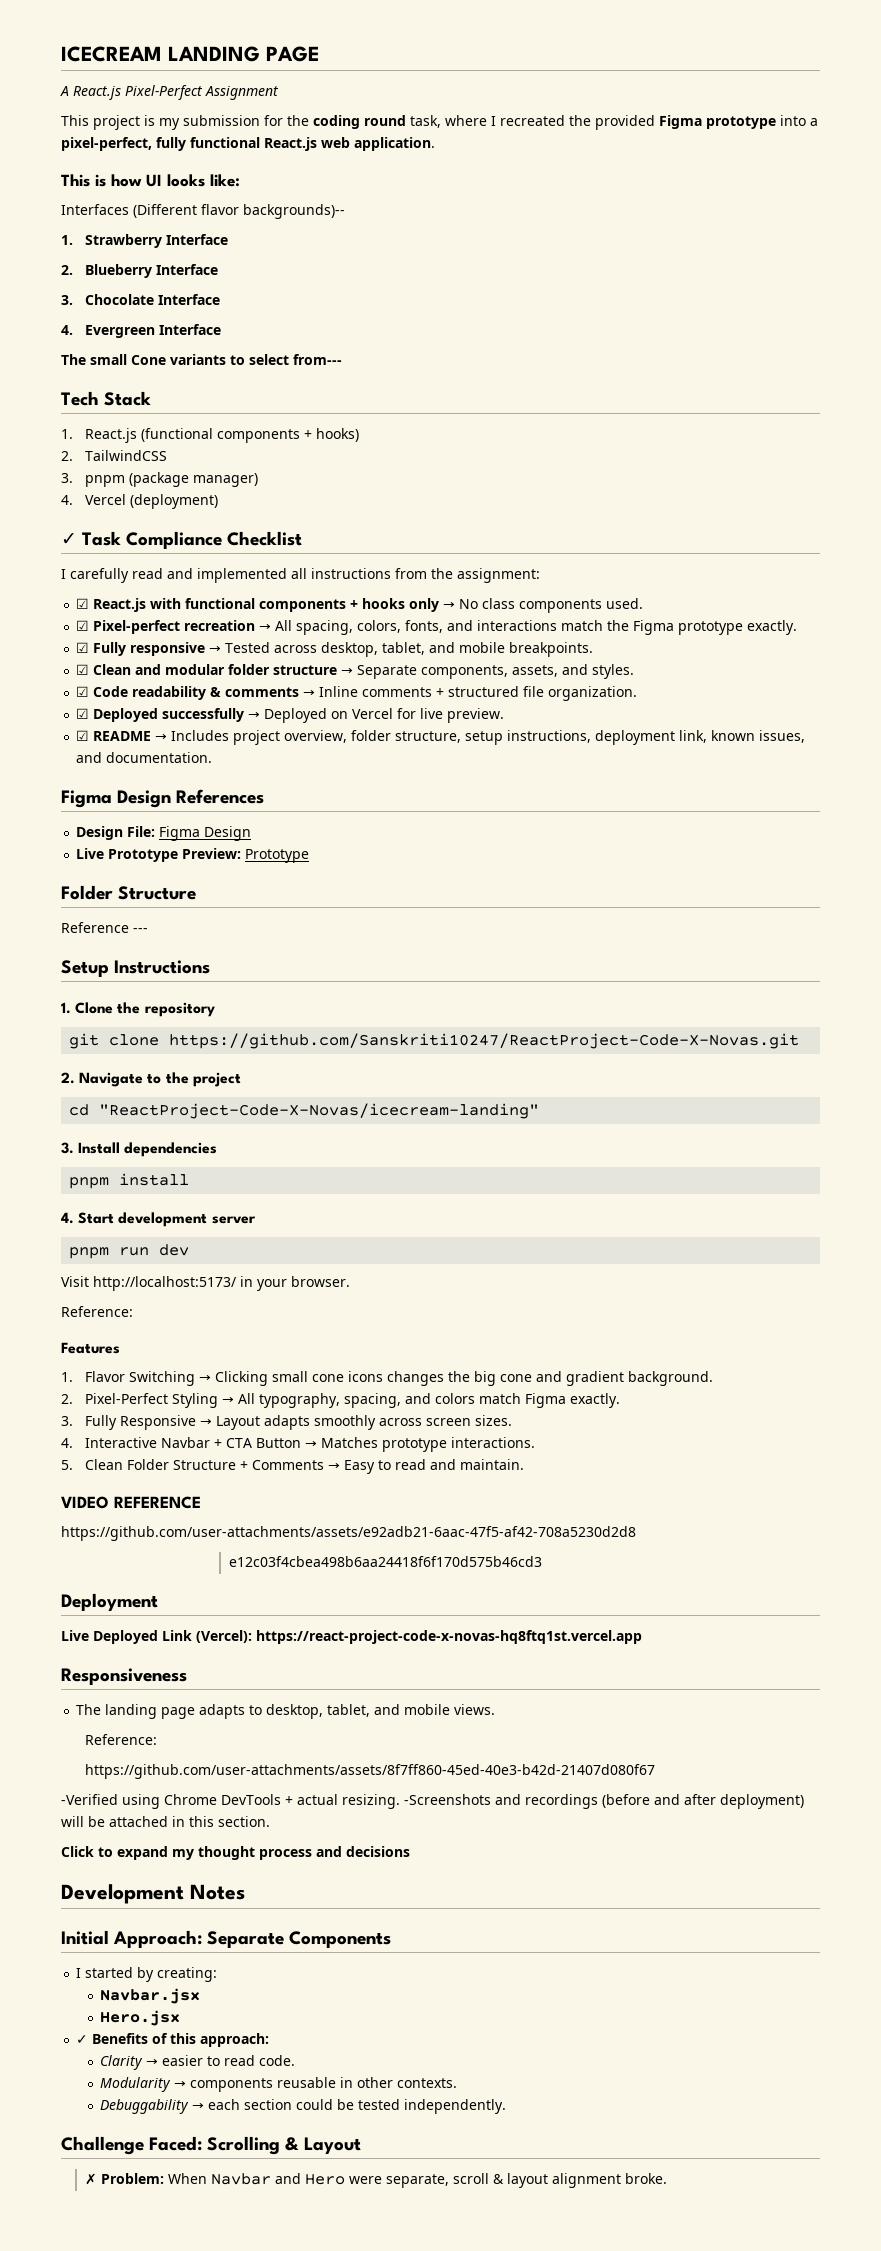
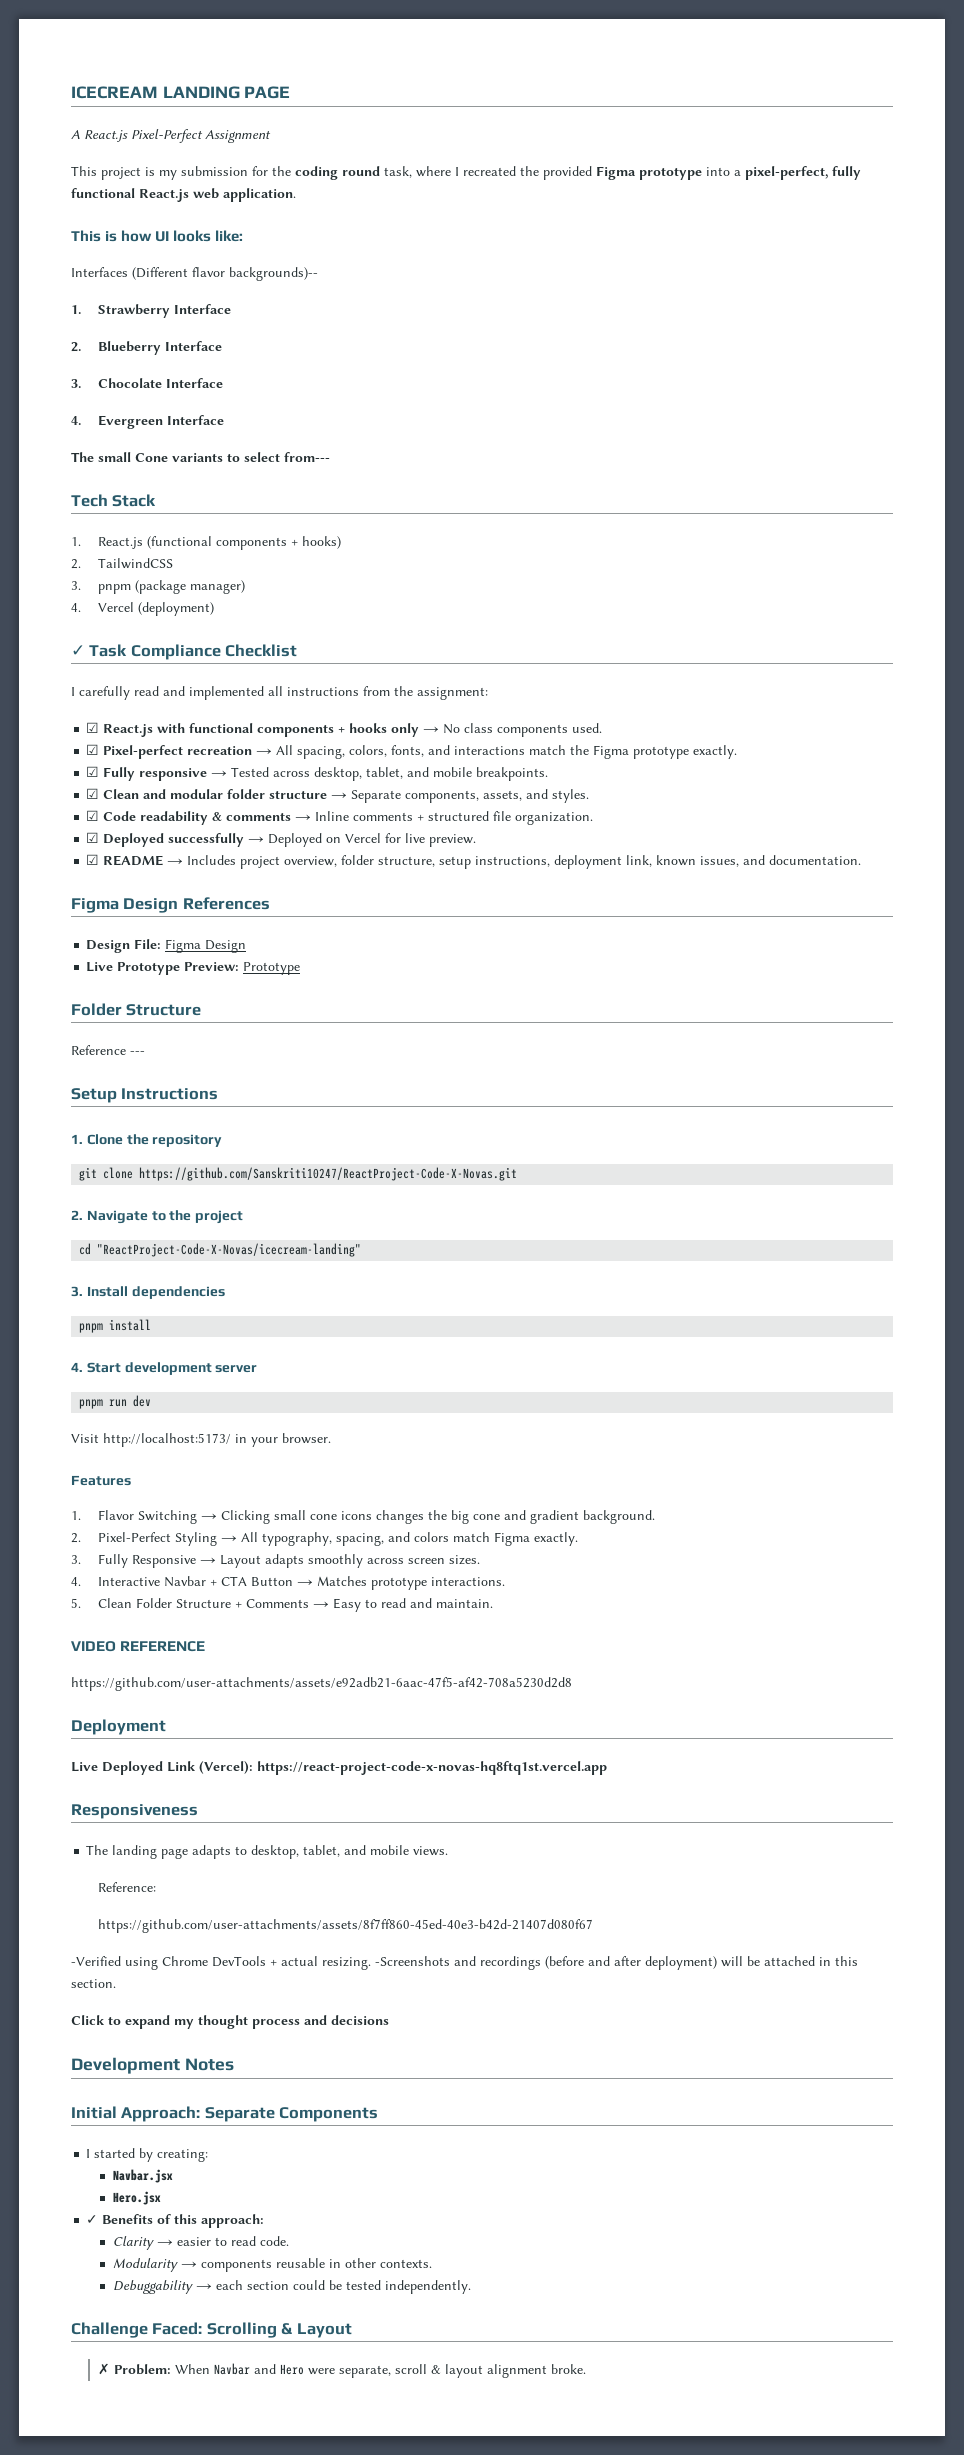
[61,1306,133,1317] // Reference: -> (331, 1438) none
[228,1556,542,1567] // e12c03f4cbea498b6aa24418f6f170d575b46cd3 -> (572, 1684) none

